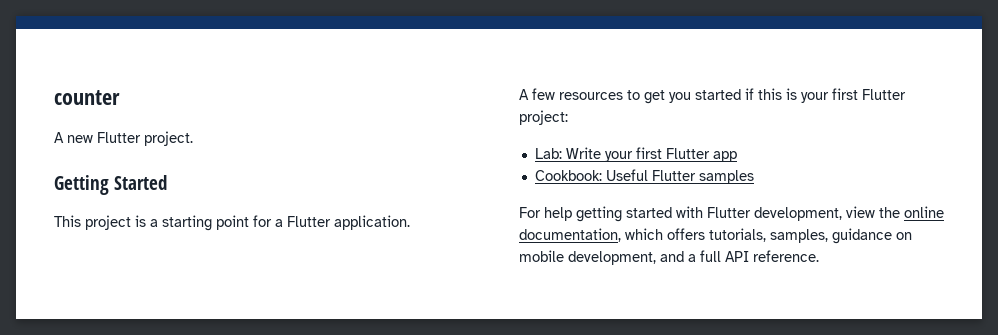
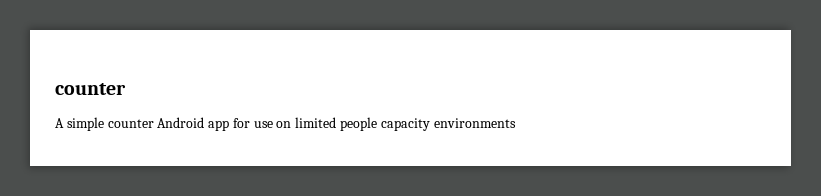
[67,131,193,146] [54,175,167,195] [54,215,410,231] [519,88,906,104] [519,110,568,125] [534,147,737,162] [534,169,754,184] [519,206,944,222] [519,228,912,244] [519,250,819,265] new Flutter project. // Getting Started // This project is a starting point for a Flutter application. // A few resources to get you started if this is your first Flutter project: // Lab: Write your first Flutter app // Cookbook: Useful Flutter samples // For help getting started with Flutter development, view the online documentation, which offers tutorials, samples, guidance on mobile development, and a full API reference. -> [66,117,516,131] simple counter Android app for use on limited people capacity environments

